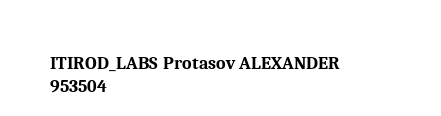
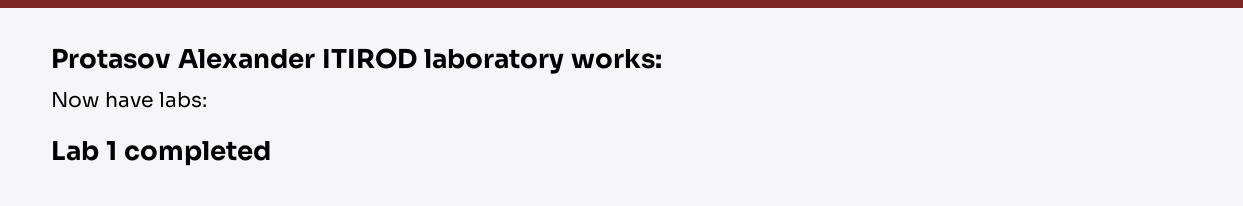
[50,57,341,72] [50,80,107,93] ITIROD_LABS Protasov ALEXANDER 953504 -> [51,48,663,74] [51,92,208,108] [51,141,272,166] Protasov Alexander ITIROD laboratory works: // Now have labs: // Lab 1 completed

